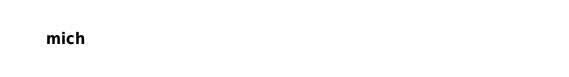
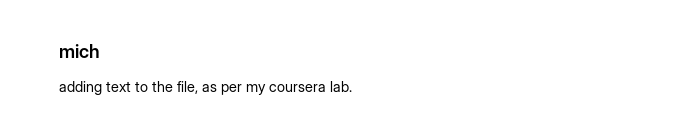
(85, 38) none -> [59,81,352,95] // adding text to the file, as per my coursera lab.

